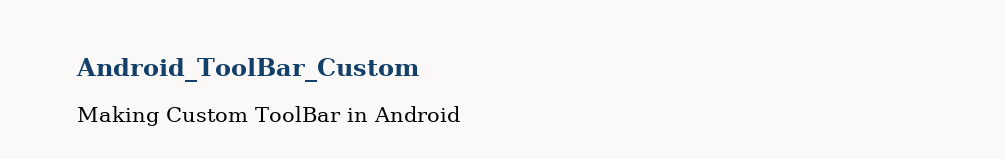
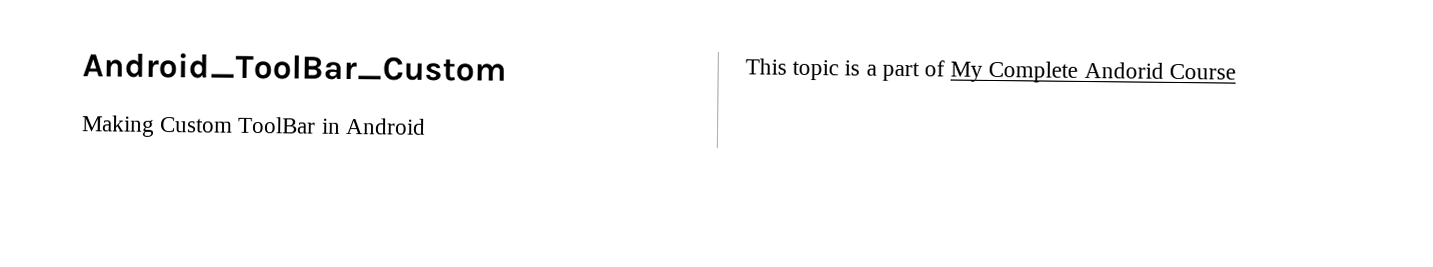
(460, 114) none -> [745,58,1236,83] // This topic is a part of My Complete Andorid Course

